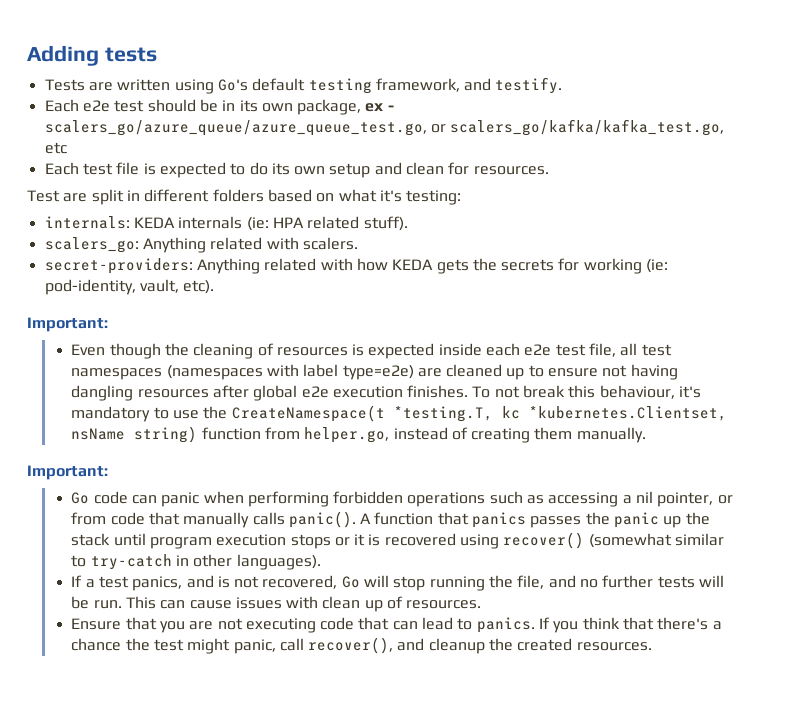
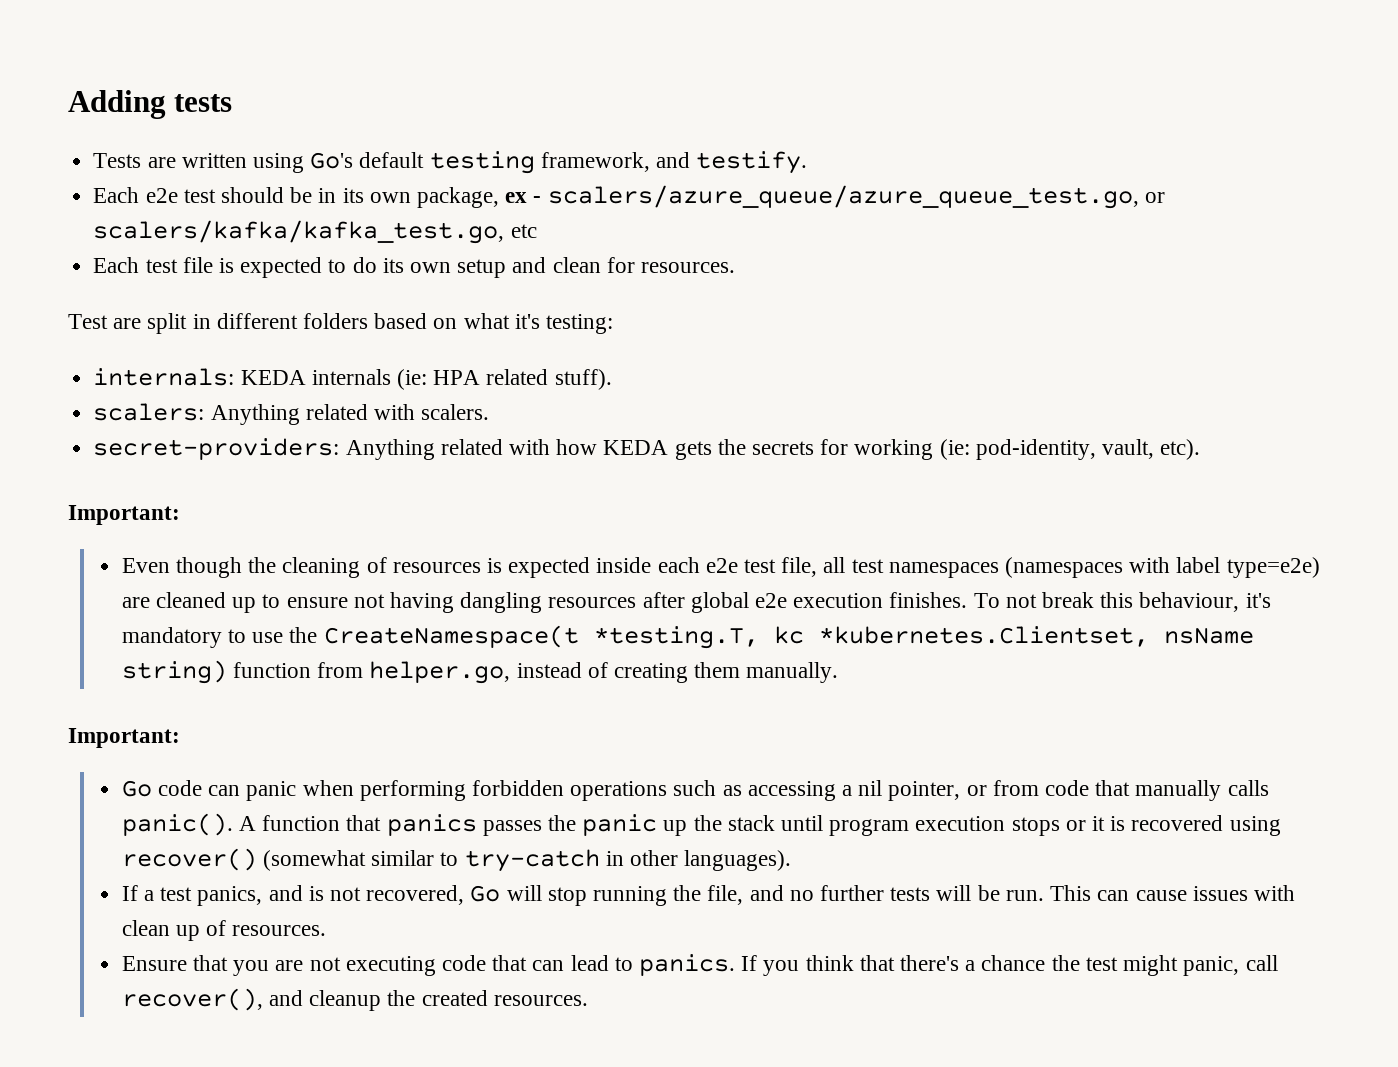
[44,119,725,136] scalers_go/azure_queue/azure_queue_test.go, or scalers_go/kafka/kafka_test.go, -> [547,185,1165,209] [93,220,505,244] scalers/azure_queue/azure_queue_test.go, or scalers/kafka/kafka_test.go,
[44,237,139,253] scalers_go: -> [93,403,205,421] scalers:

